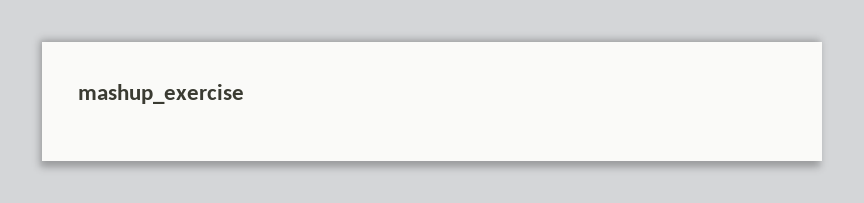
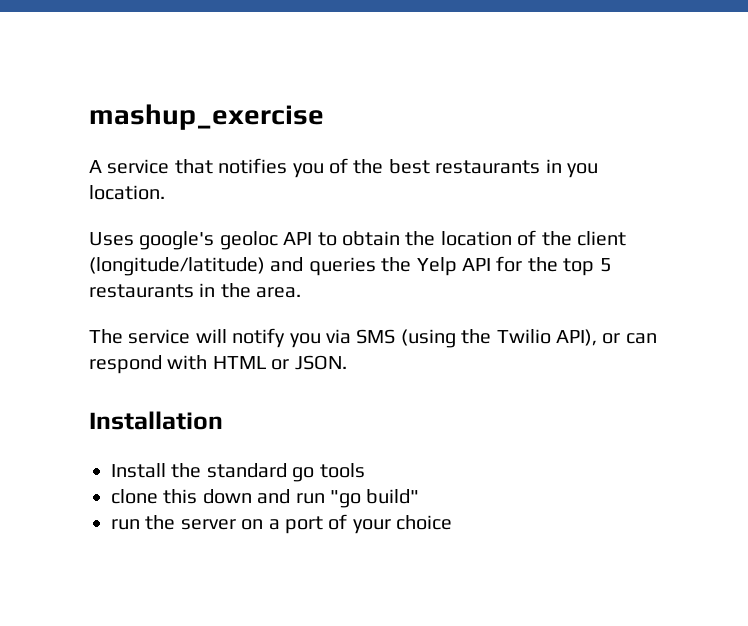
(244, 94) none -> [89,158,598,178] [89,185,165,200] [89,230,626,250] [89,256,612,276] [89,283,302,298] [89,328,657,348] [89,355,347,374] [89,411,223,430] [111,463,365,482] [111,489,420,508] [111,514,453,534] // A service that notifies you of the best restaurants in you location. // Uses google's geoloc API to obtain the location of the client (longitude/latitude) and queries the Yelp API for the top 5 restaurants in the area. // The service will notify you via SMS (using the Twilio API), or can respond with HTML or JSON. // Installation // Install the standard go tools // clone this down and run "go build" // run the server on a port of your choice

